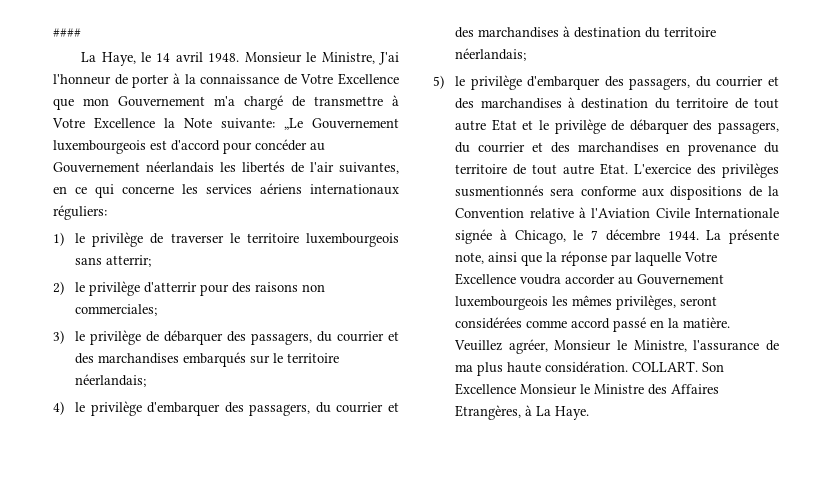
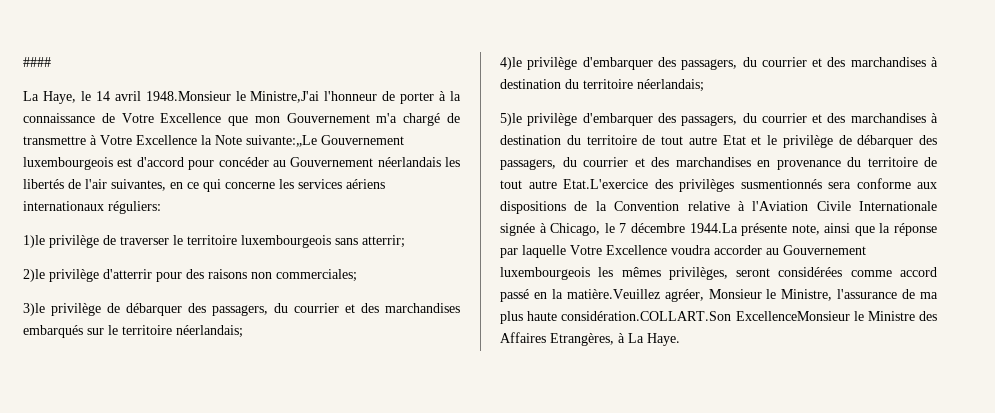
[208,52,399,65] 1948. Monsieur le Ministre, J'ai -> [145,91,320,103] 1948.Monsieur le Ministre,J'ai
[221,118,303,130] suivante: „Le -> [246,135,317,147] suivante:„Le
[53,232,86,246] 1) le -> [23,235,45,248] 1)le
[53,281,86,295] 2) le -> [23,269,45,282] 2)le
[53,330,86,344] 3) le -> [23,303,45,316] 3)le
[53,401,86,415] 4) le -> [500,57,522,70] 4)le
[433,75,466,89] 5) le -> [500,113,522,126] 5)le
[600,163,692,175] Etat. L'exercice -> [563,179,648,189] Etat.L'exercice
[667,230,722,240] 1944. La -> [689,223,738,233] 1944.La
[683,317,731,328] [454,340,503,351] matière. Veuillez -> [566,289,660,299] matière.Veuillez
[545,361,725,373] [455,383,578,395] considération. COLLART. Son Excellence Monsieur -> [561,311,850,321] considération.COLLART.Son ExcellenceMonsieur

